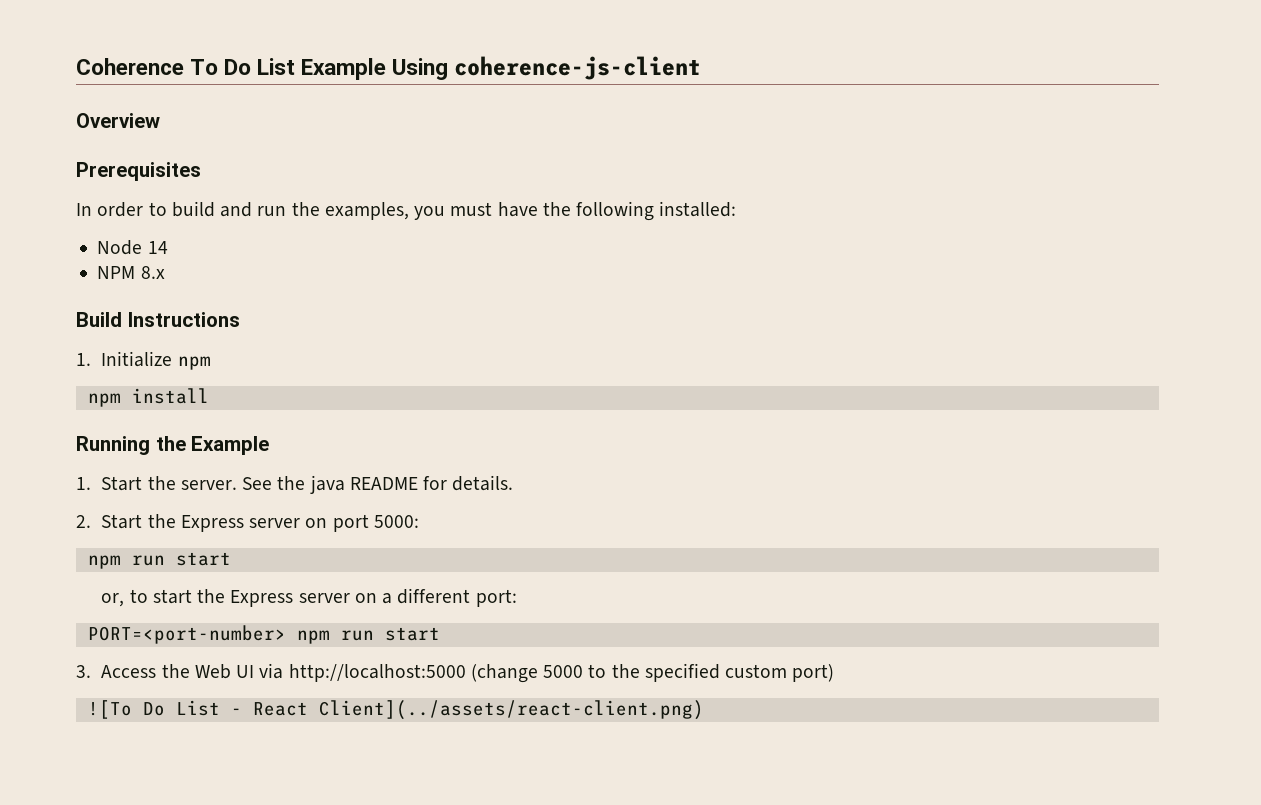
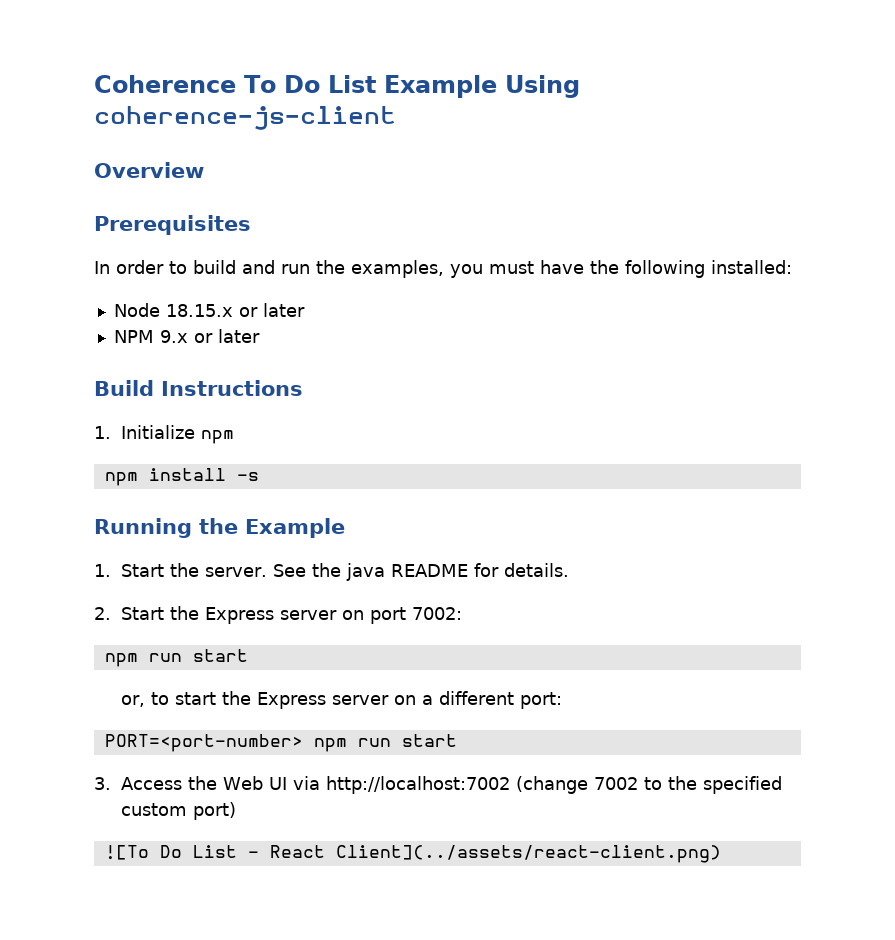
[147,241,168,254] [97,266,165,279] 14 // NPM 8.x -> [165,303,305,317] [113,329,260,343] 18.15.x or later // NPM 9.x or later
(209, 396) none -> [236,472,259,481] -s
[373,515,419,528] 5000: -> [411,607,462,620] 7002:
[288,664,584,683] http://localhost:5000 (change 5000 -> [325,776,638,794] http://localhost:7002 (change 7002

